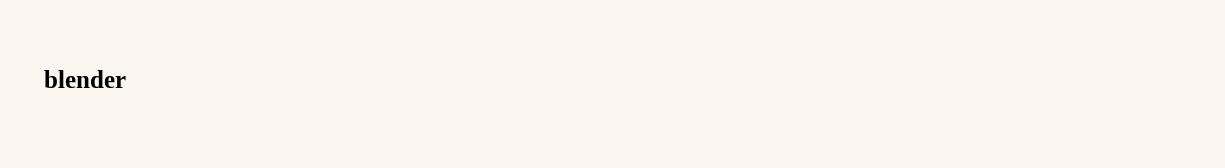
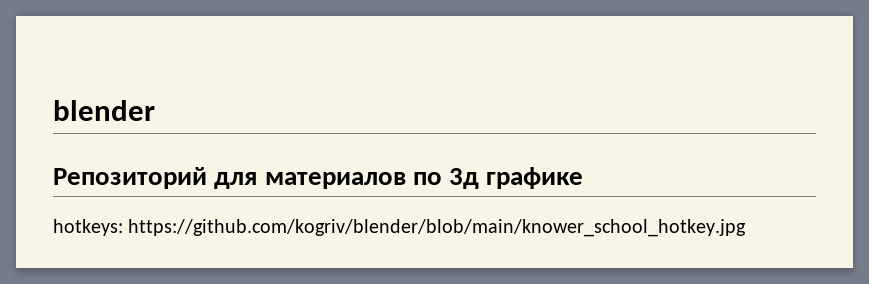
(126, 79) none -> [53,167,584,189] [53,219,747,237] // Репозиторий для материалов по 3д графике // hotkeys: https://github.com/kogriv/blender/blob/main/knower_school_hotkey.jpg

